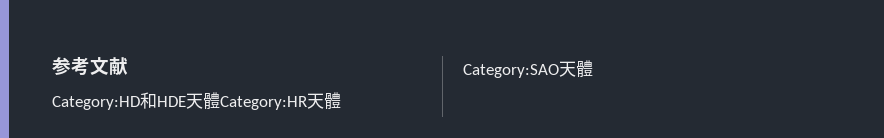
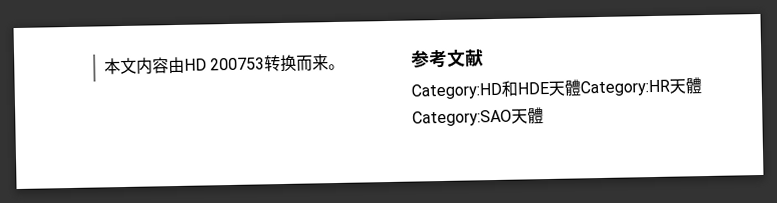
(52, 66) none -> [103,54,346,75] 本文内容由HD 200753转换而来。 //

